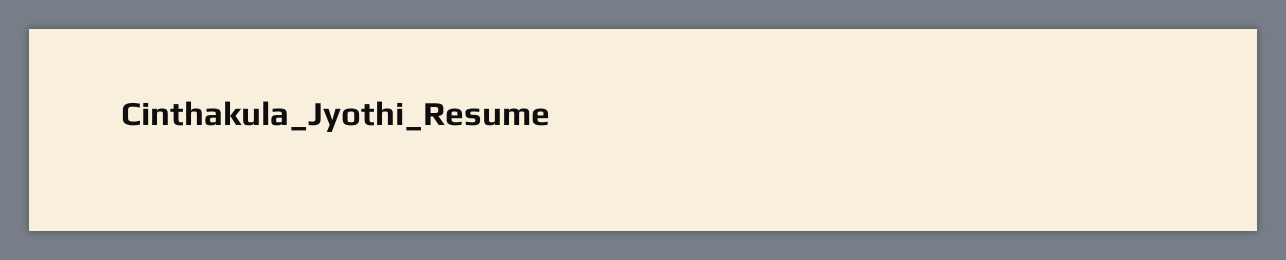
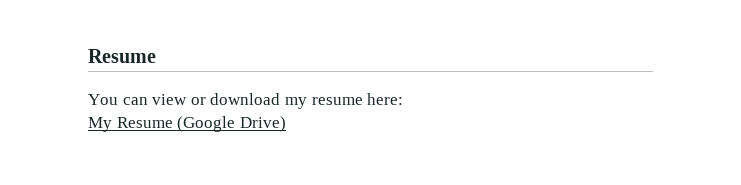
[121,101,550,132] Cinthakula_Jyothi_Resume -> [88,49,156,63] [88,93,404,109] [88,116,286,132] Resume // You can view or download my resume here: // My Resume (Google Drive)

